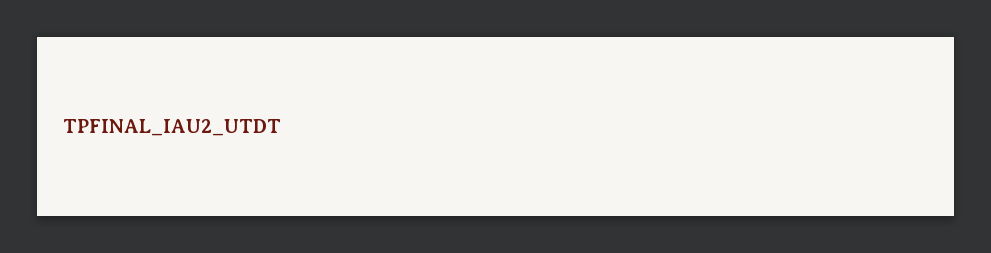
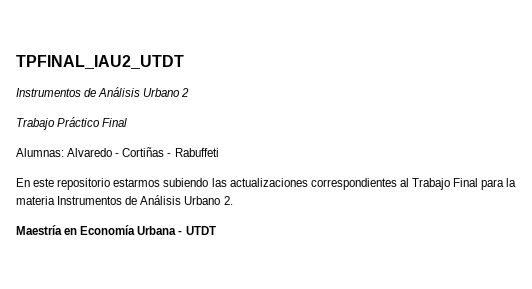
(281, 127) none -> [16,87,190,97] [16,117,128,130] [16,147,219,157] [16,178,517,190] [16,195,233,205] [16,225,216,235] // Instrumentos de Análisis Urbano 2 // Trabajo Práctico Final // Alumnas: Alvaredo - Cortiñas - Rabuffeti // En este repositorio estarmos subiendo las actualizaciones correspondientes al Trabajo Final para la materia Instrumentos de Análisis Urbano 2. // Maestría en Economía Urbana - UTDT

